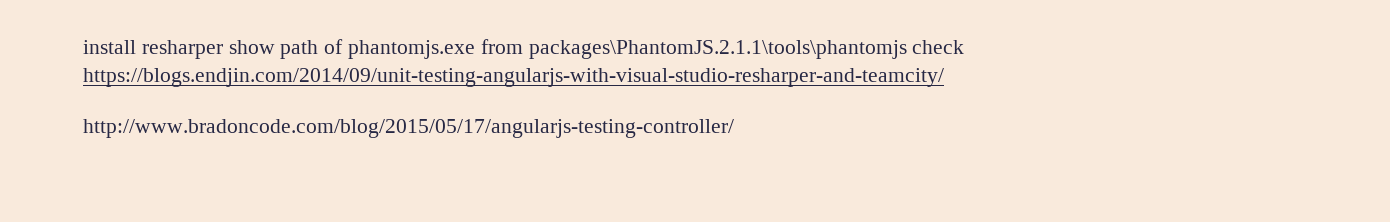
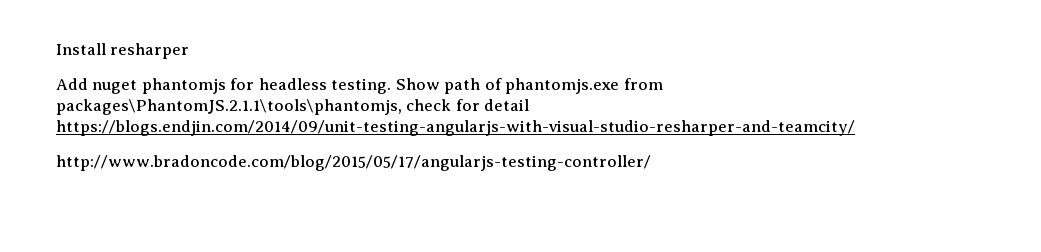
[83,40,136,54] install -> [56,43,106,55] Install
[228,39,965,59] show path of phantomjs.exe from packages\PhantomJS.2.1.1\tools\phantomjs check -> [56,78,663,94] [56,99,530,115] // Add nuget phantomjs for headless testing. Show path of phantomjs.exe from packages\PhantomJS.2.1.1\tools\phantomjs, check for detail

